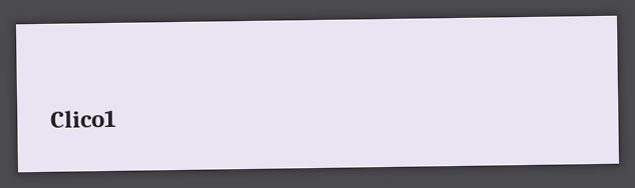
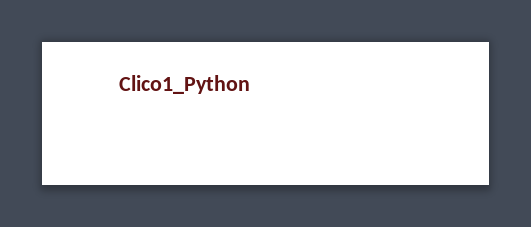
[50,109,116,128] Clico1 -> [119,75,250,94] Clico1_Python

